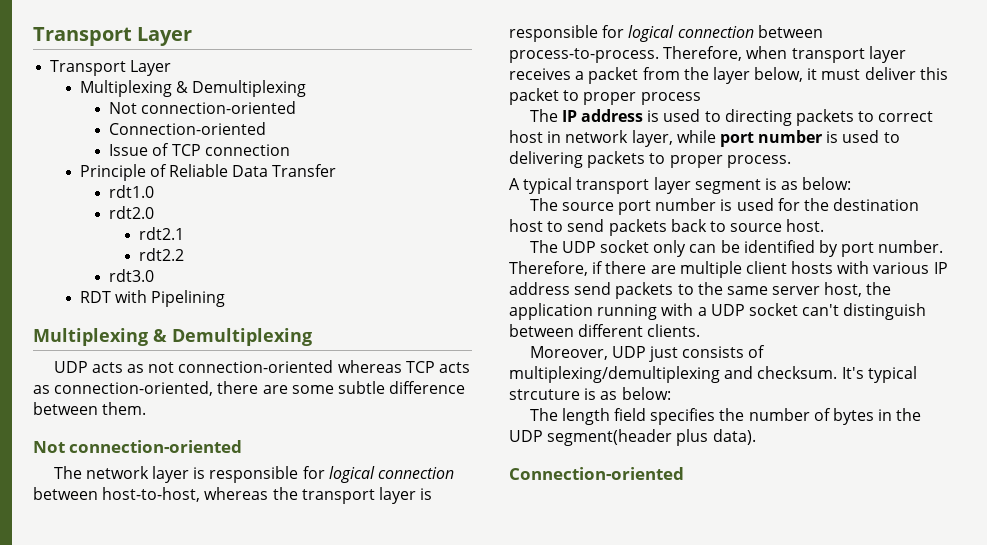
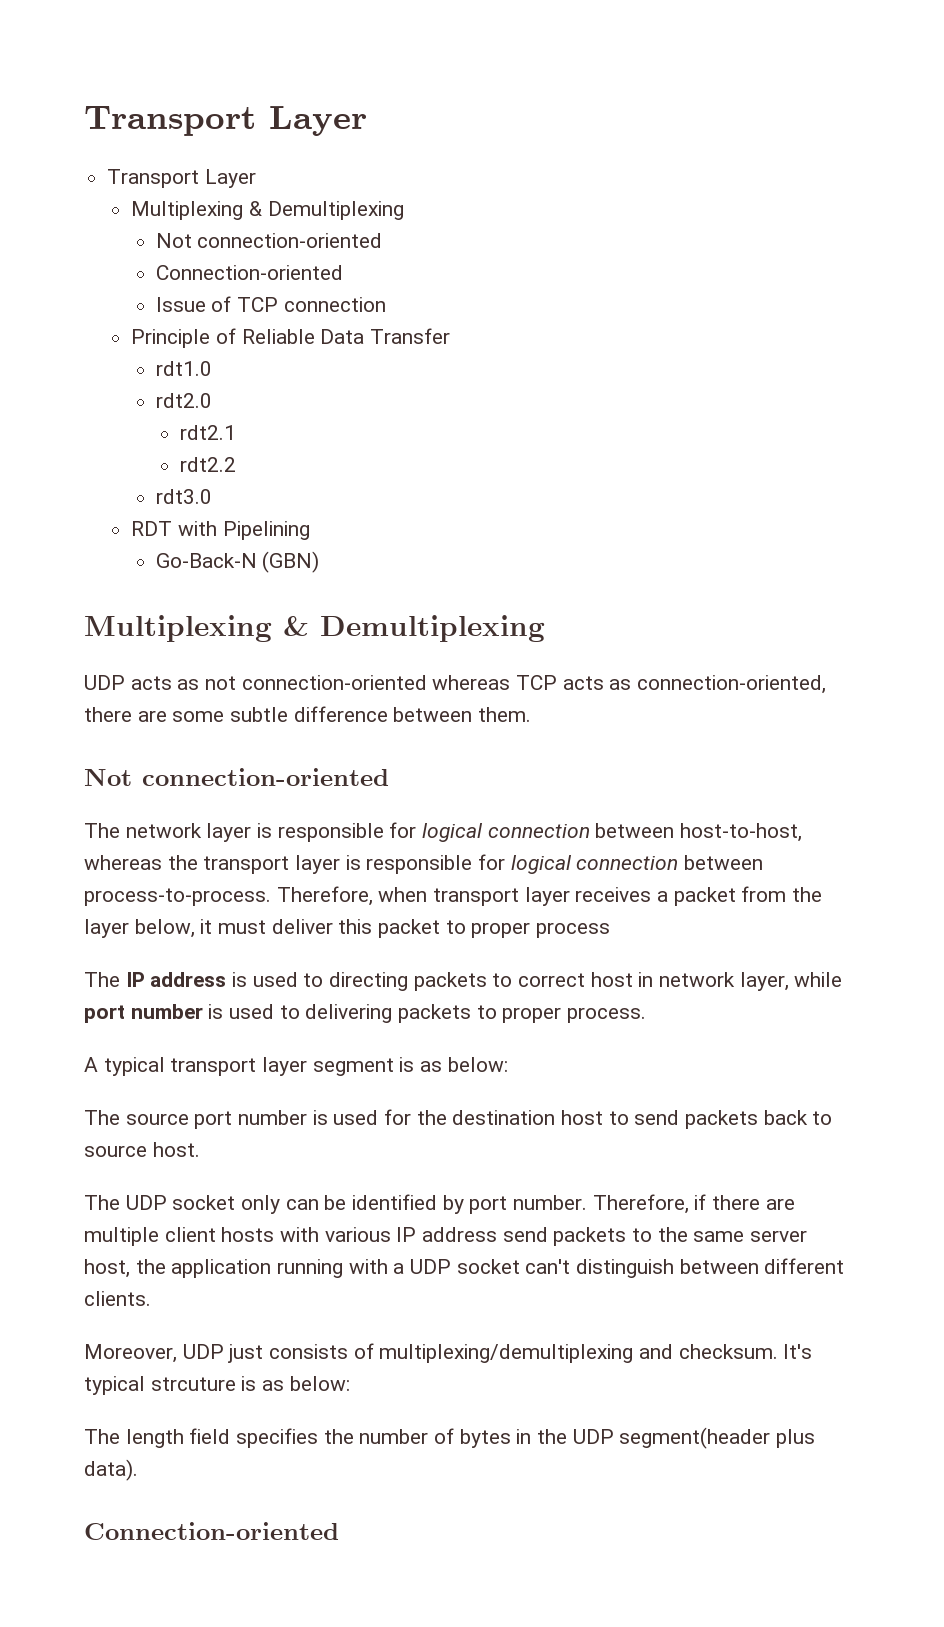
(226, 298) none -> [155,551,320,573] // Go-Back-N (GBN)

